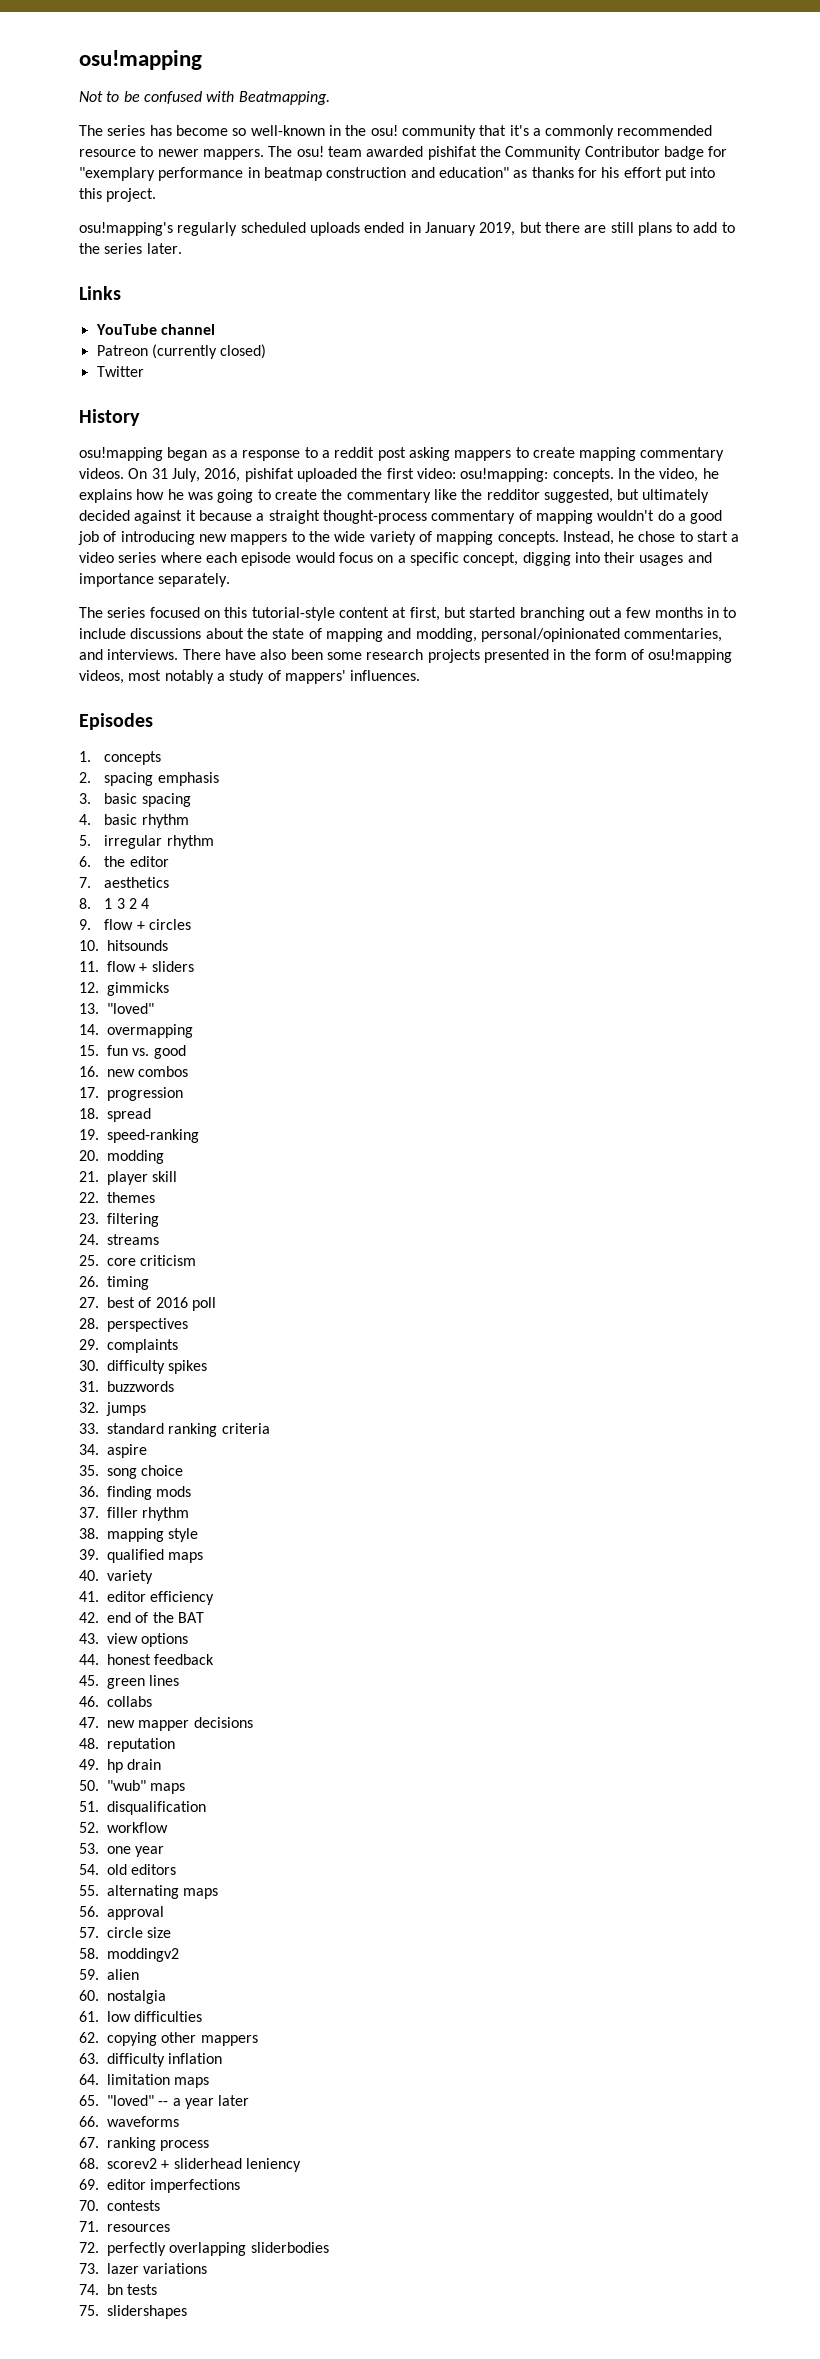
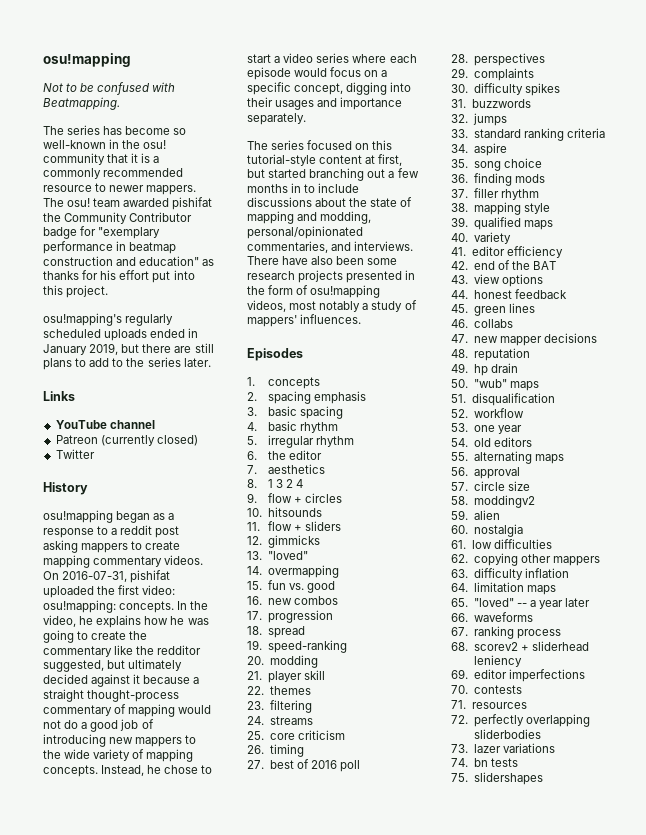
[509,125,529,136] it's -> [131,153,151,163] it is
[151,468,241,482] 31 July, 2016, -> [62,571,128,582] 2016-07-31,
[597,510,655,521] wouldn't -> [178,705,212,714] [43,720,61,729] would not

